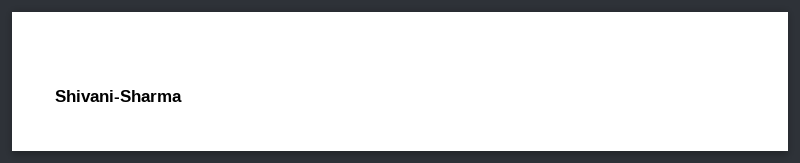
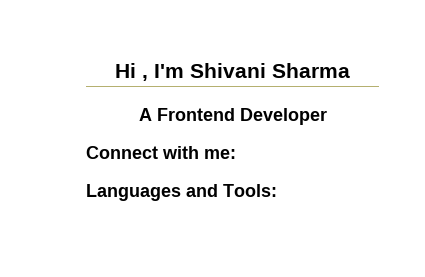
[55,90,182,102] Shivani-Sharma -> [115,63,350,81] [138,108,327,125] [86,146,236,159] [86,184,277,201] Hi , I'm Shivani Sharma // A Frontend Developer // Connect with me: // Languages and Tools:

